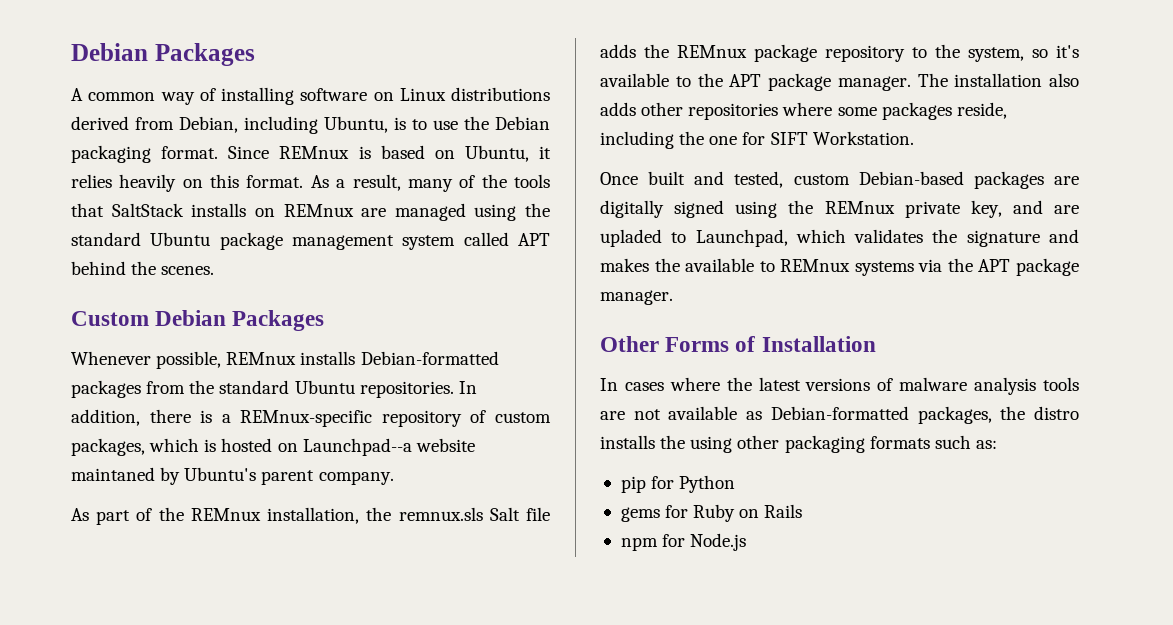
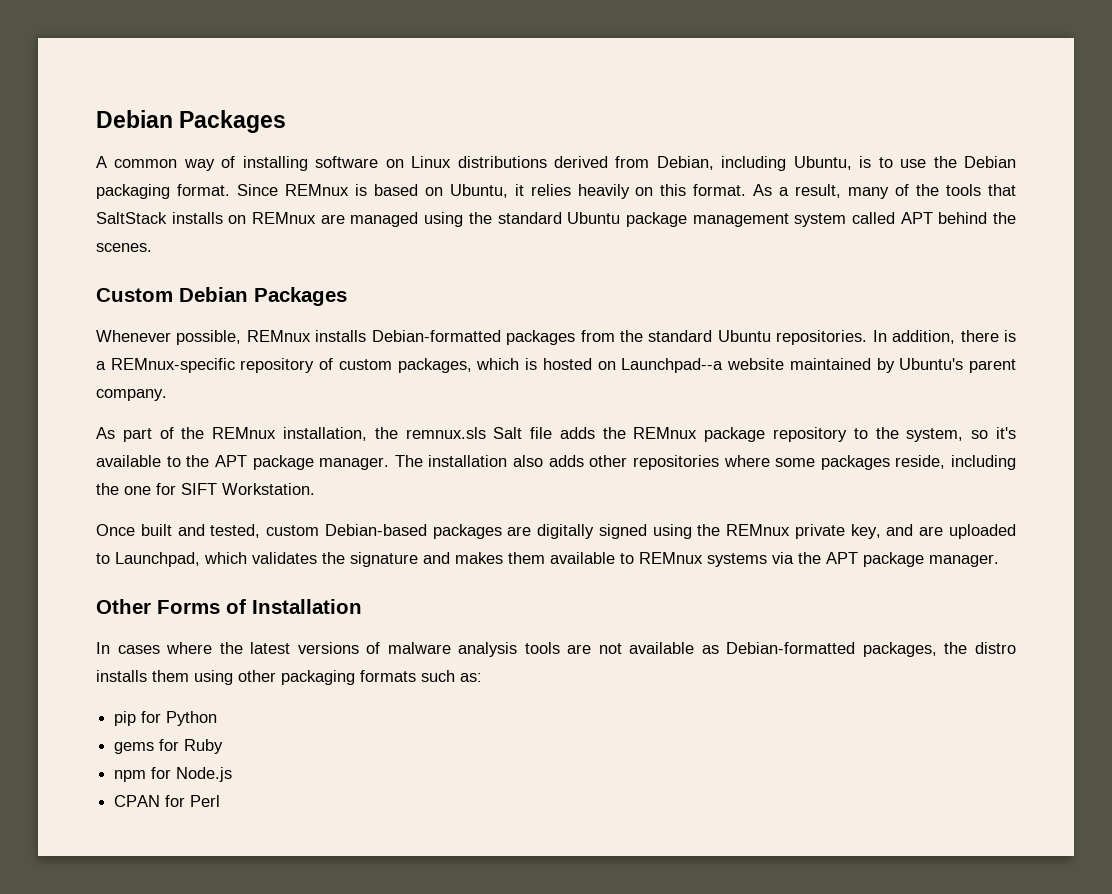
[71,467,155,481] maintaned -> [789,358,871,370] maintained
[600,229,662,247] upladed -> [948,524,1016,539] uploaded
[654,258,680,272] the -> [508,552,545,564] them
[660,435,686,449] the -> [152,670,189,682] them
[739,504,803,518] on Rails -> (224, 746) none
(747, 542) none -> [114,795,221,807] // CPAN for Perl

